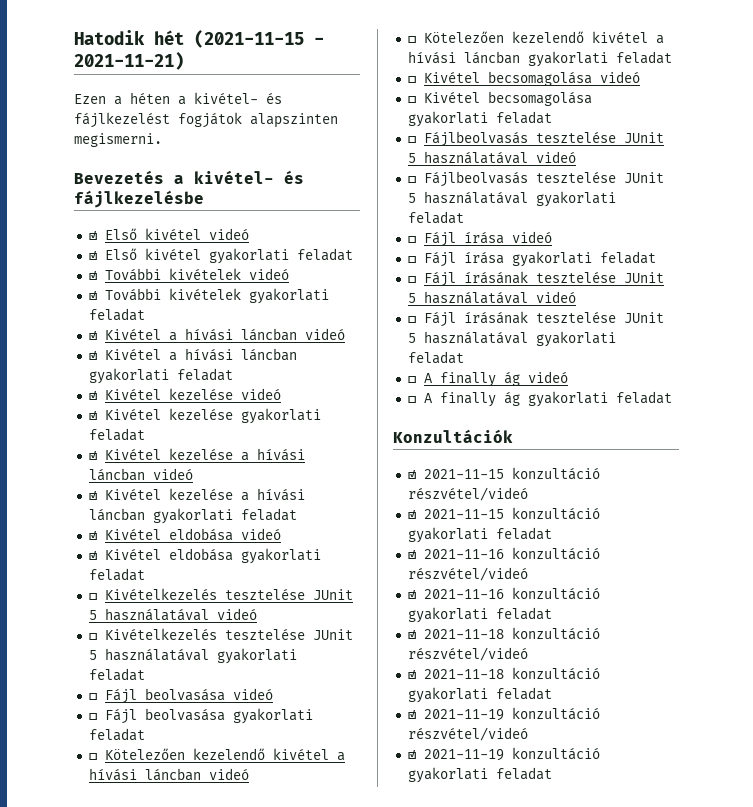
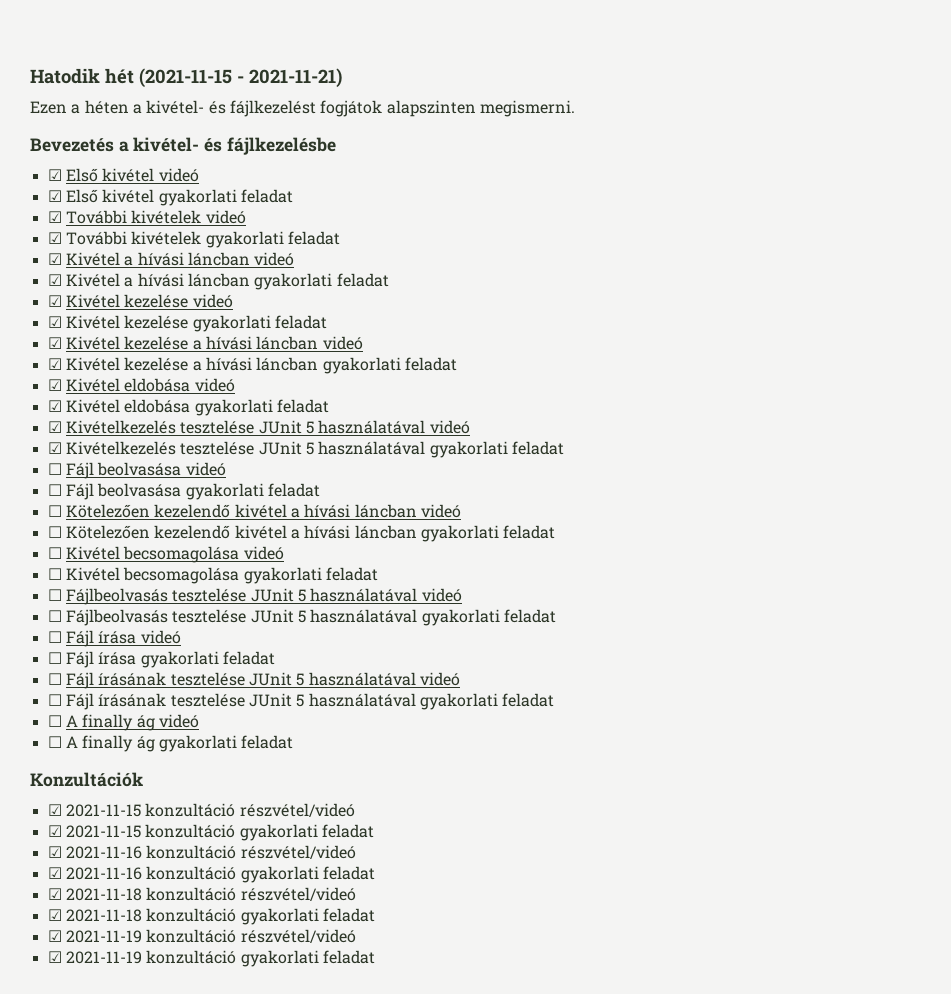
[88,593,97,600] ☐ -> [47,421,62,433] ☑
[88,633,97,640] ☐ -> [47,442,62,454] ☑

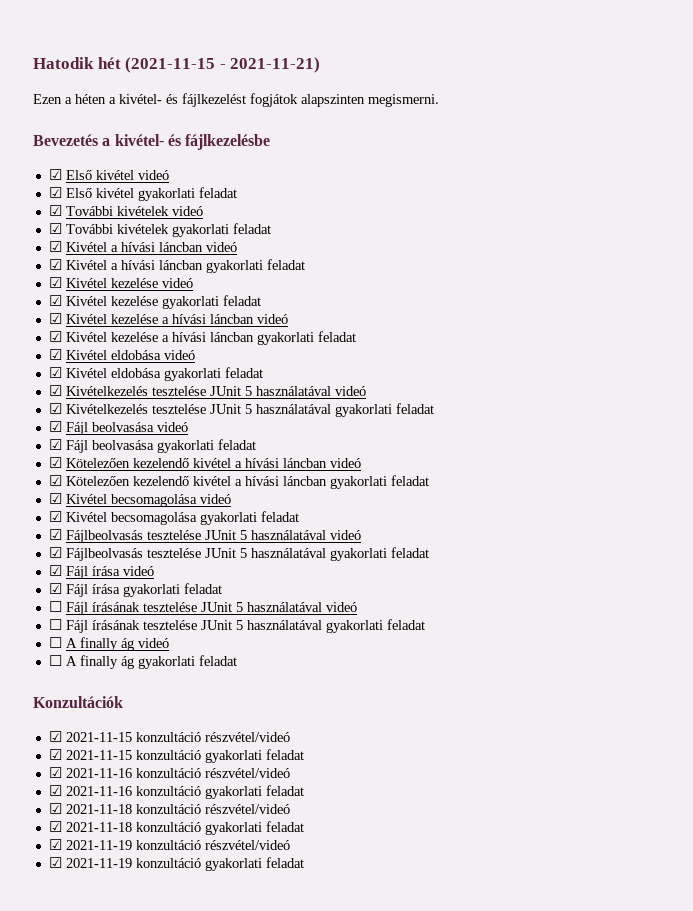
[47,463,62,475] ☐ -> [48,421,62,432] ☑
[47,484,62,496] ☐ -> [48,439,62,450] ☑
[47,505,62,517] ☐ -> [48,457,62,468] ☑
[47,526,62,538] ☐ -> [48,475,62,486] ☑
[47,547,62,559] ☐ -> [48,493,62,504] ☑
[47,568,62,580] ☐ -> [48,511,62,522] ☑
[47,589,62,601] ☐ -> [48,529,62,540] ☑
[47,610,62,622] ☐ -> [48,547,62,558] ☑
[47,631,62,643] ☐ -> [48,565,62,576] ☑
[47,652,62,664] ☐ -> [48,583,62,594] ☑

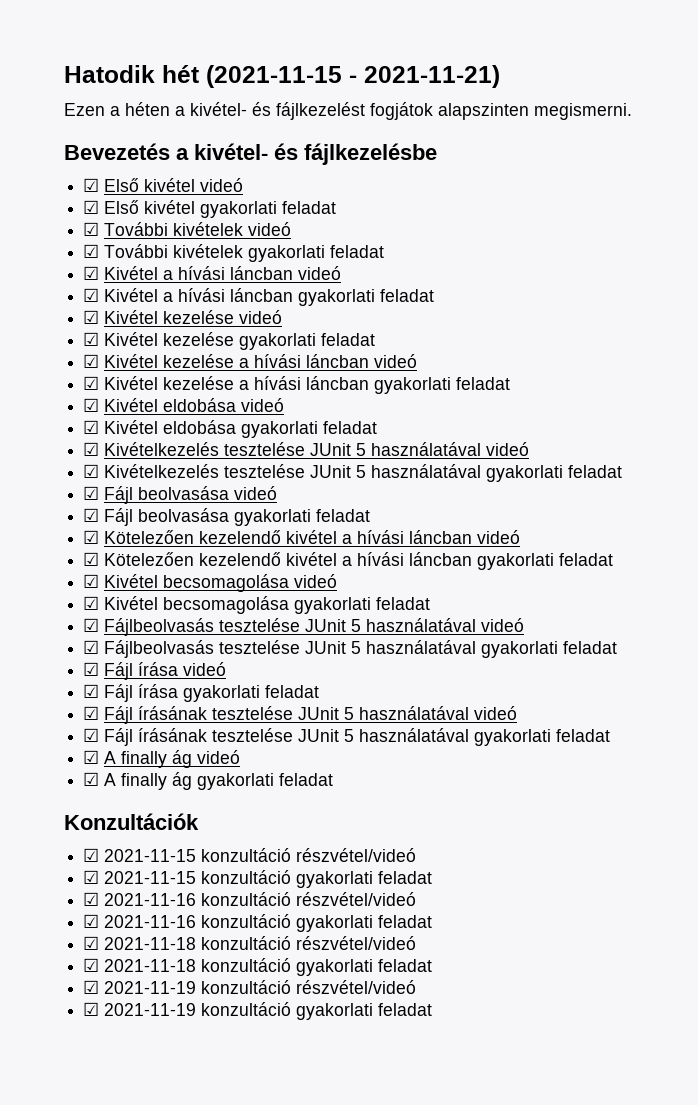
[48,601,62,612] ☐ -> [83,706,100,720] ☑
[48,619,62,630] ☐ -> [83,728,100,742] ☑
[48,637,62,648] ☐ -> [83,750,100,764] ☑
[48,655,62,666] ☐ -> [83,772,100,786] ☑

